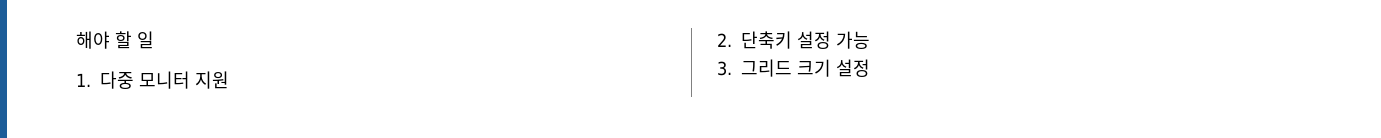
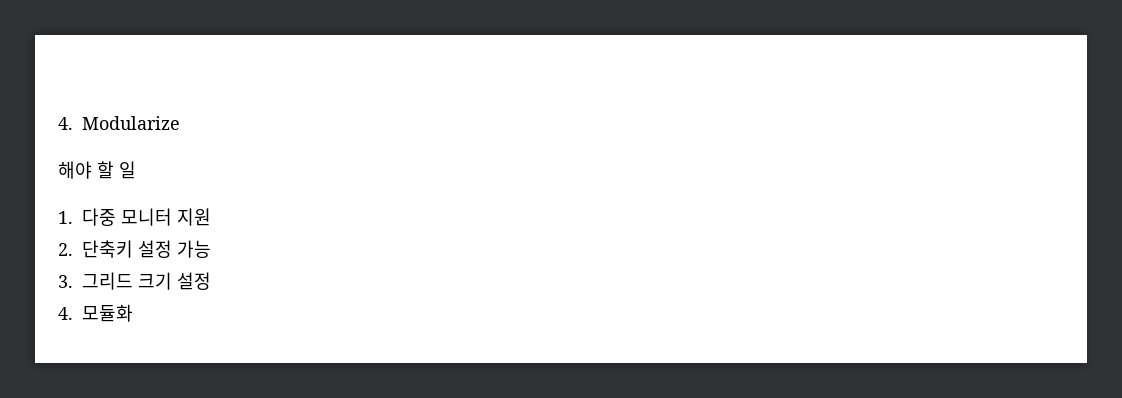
(76, 40) none -> [58,116,180,130] 4. Modularize //
(870, 68) none -> [58,304,133,322] // 4. 모듈화

